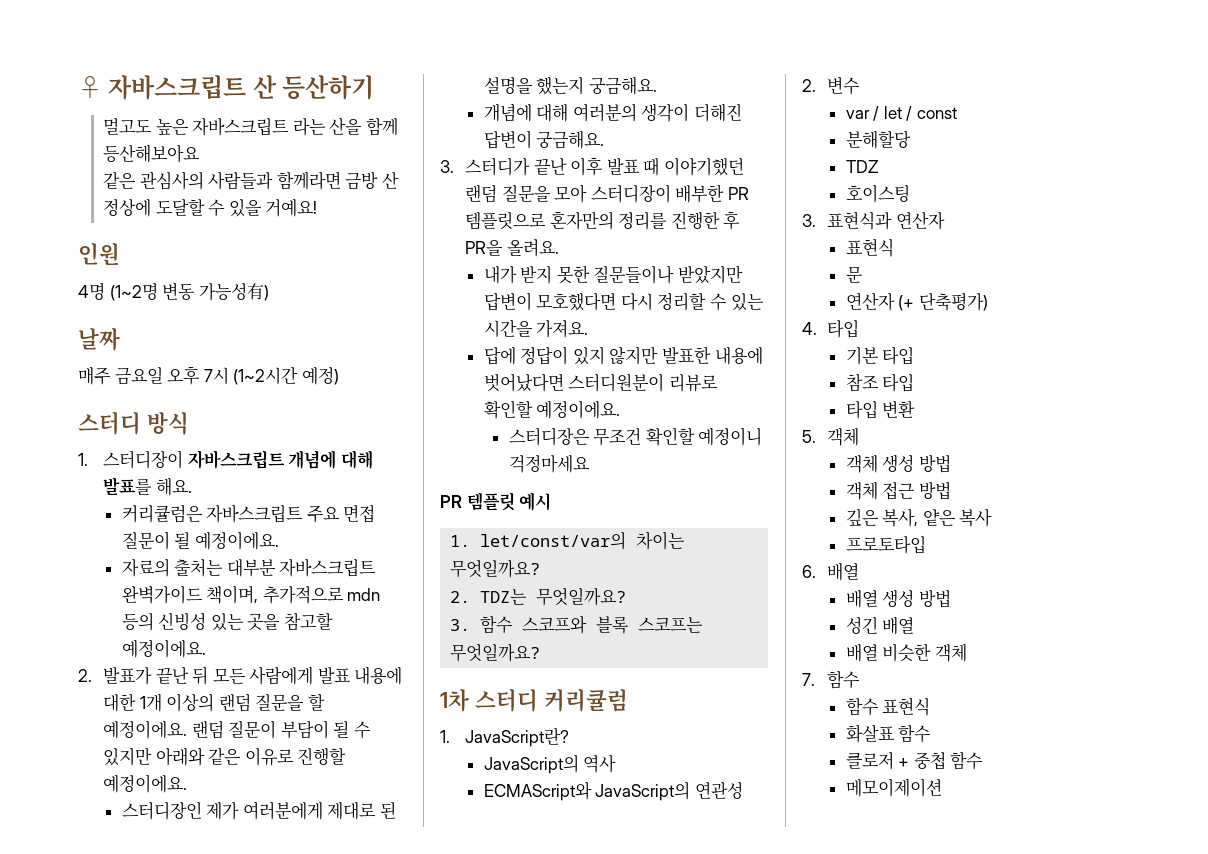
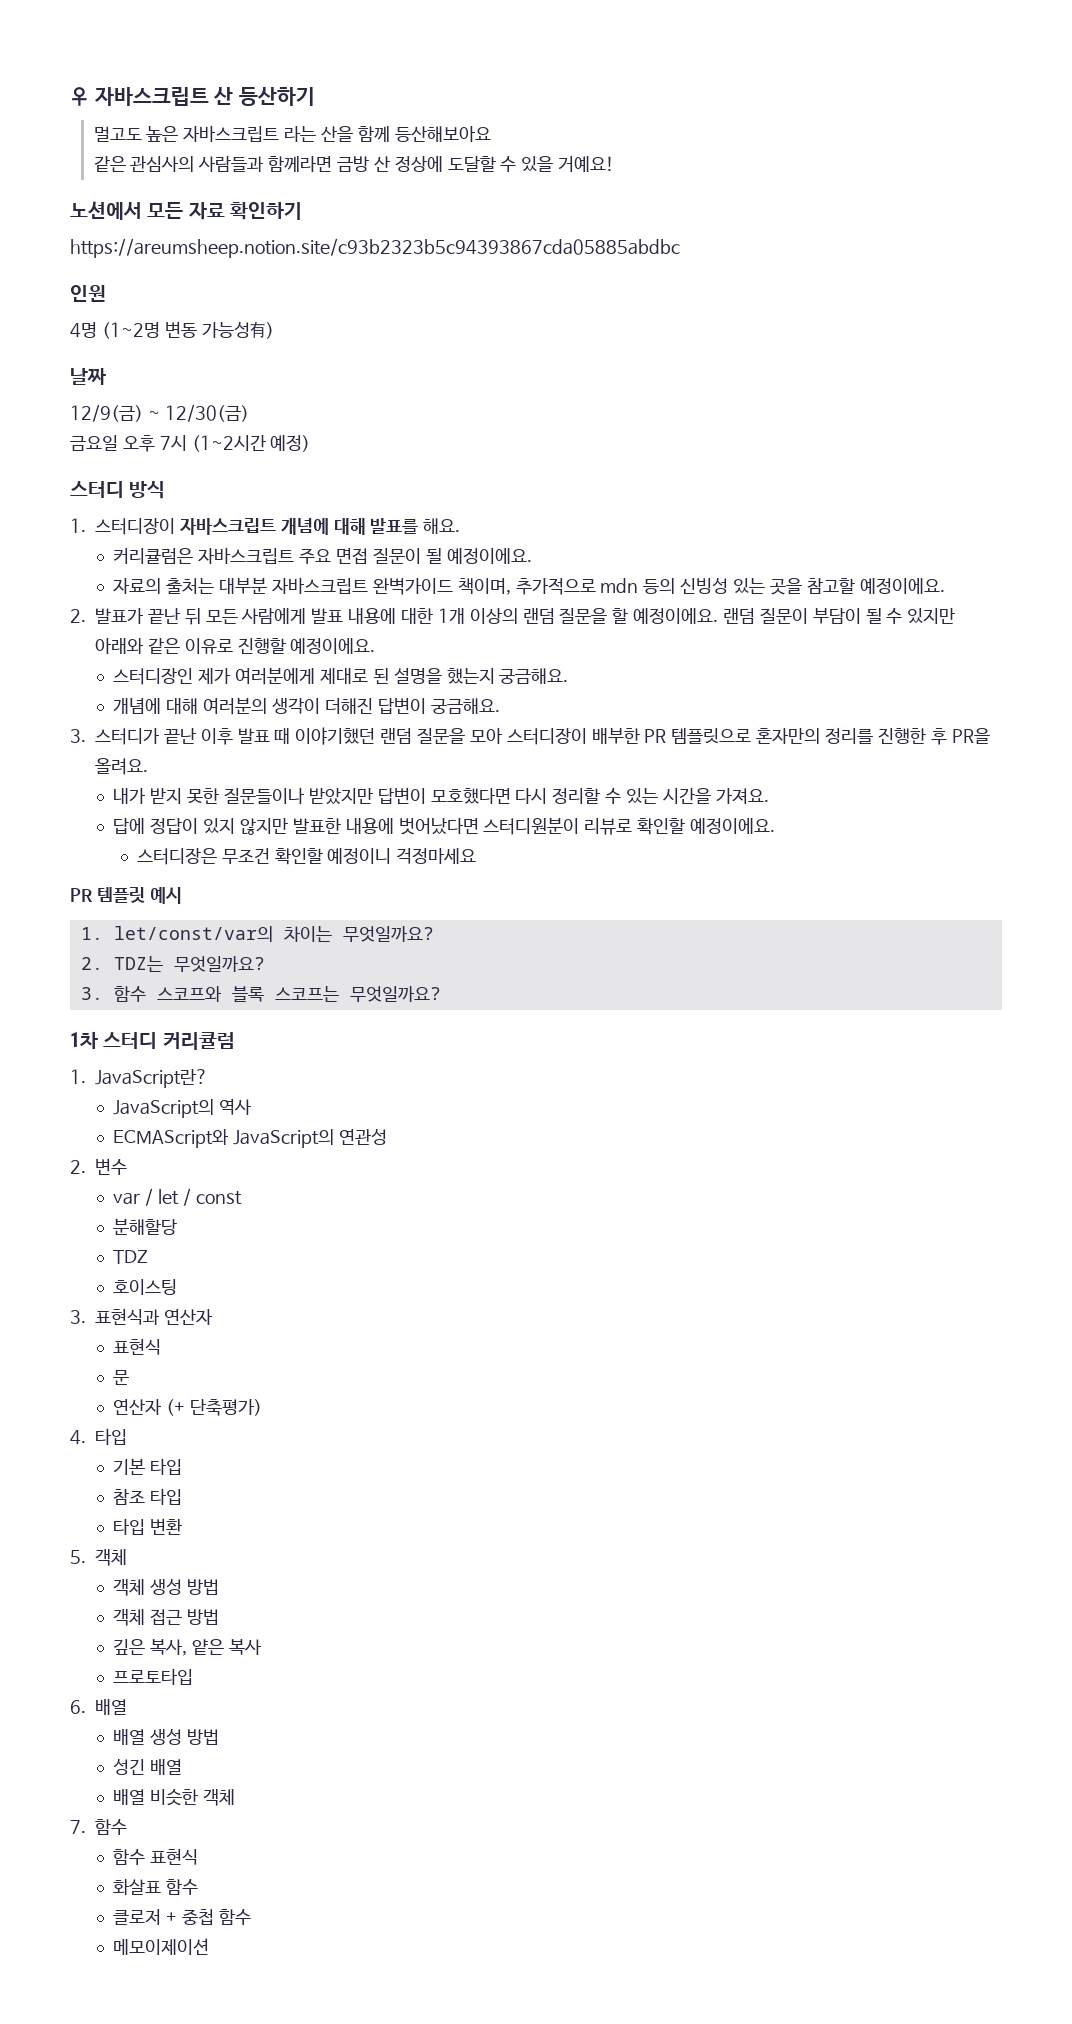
(318, 208) none -> [70,201,303,220] [70,238,680,258] // 노션에서 모든 자료 확인하기 // https://areumsheep.notion.site/c93b2323b5c94393867cda05885abdbc
[78,367,111,385] 매주 -> [70,404,249,422] 12/9(금) ~ 12/30(금) //

